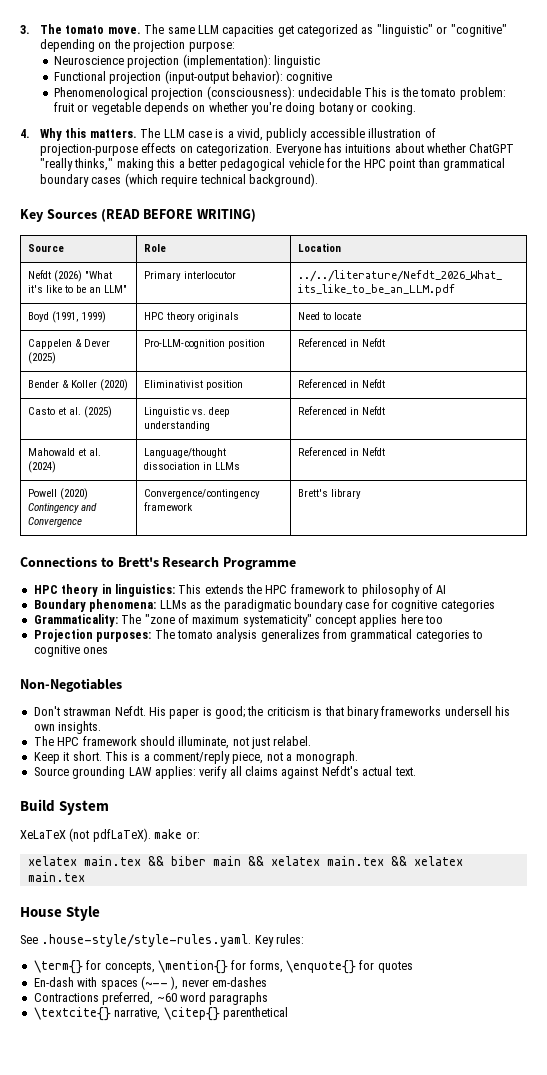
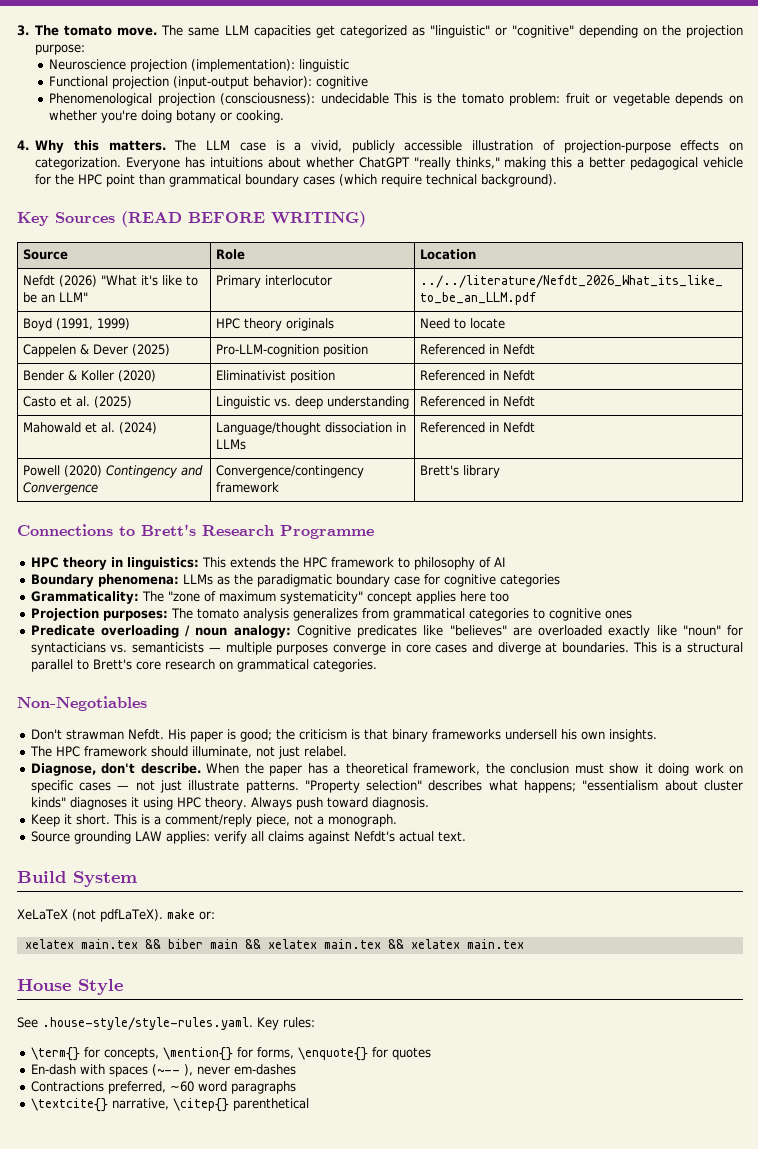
(109, 650) none -> [30,625,743,638] [30,642,744,655] [30,659,377,672] // Predicate overloading / noun analogy: Cognitive predicates like "believes" are overloaded exactly like "noun" for syntacticians vs. semanticists — multiple purposes converge in core cases and diverge at boundaries. This is a structural parallel to Brett's core research on grammatical categories.
(312, 741) none -> [30,763,744,776] [30,780,744,793] [30,797,429,810] // Diagnose, don't describe. When the paper has a theoretical framework, the conclusion must show it doing work on specific cases — not just illustrate patterns. "Property selection" describes what happens; "essentialism about cluster kinds" diagnoses it using HPC theory. Always push toward diagnosis.

